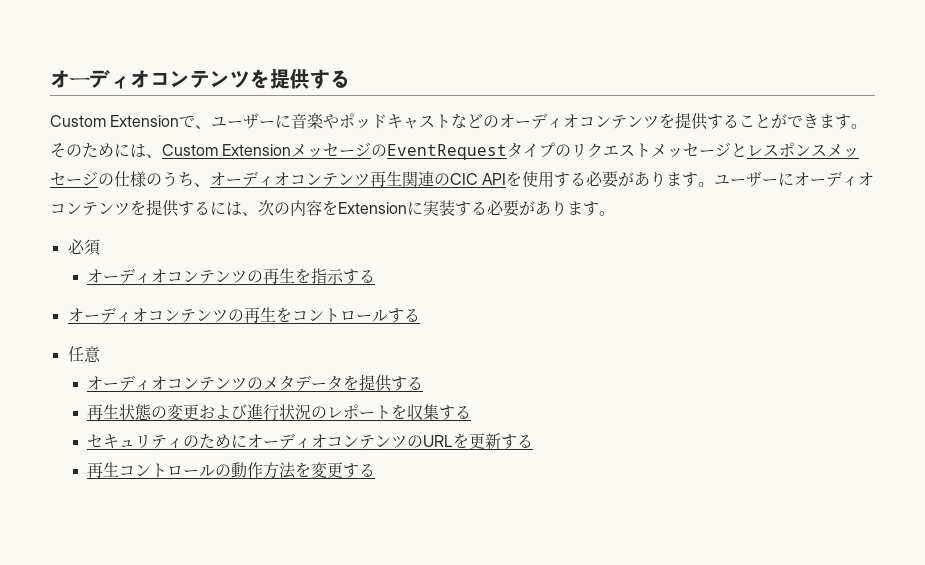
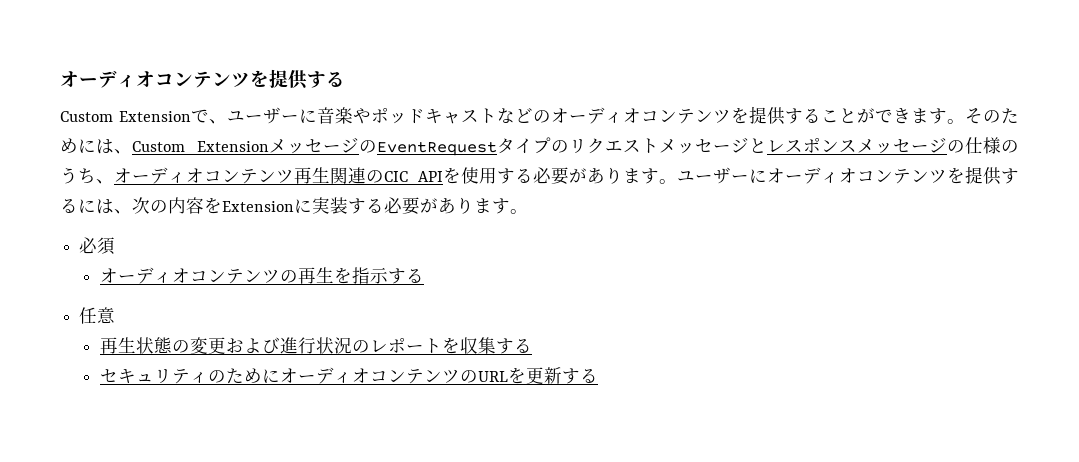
[67,307,420,323] [67,346,101,363] [87,374,424,392] オーディオコンテンツの再生をコントロールする // 任意 // オーディオコンテンツのメタデータを提供する -> [79,307,116,324] 任意
[87,462,376,479] // 再生コントロールの動作方法を変更する -> (599, 375) none

